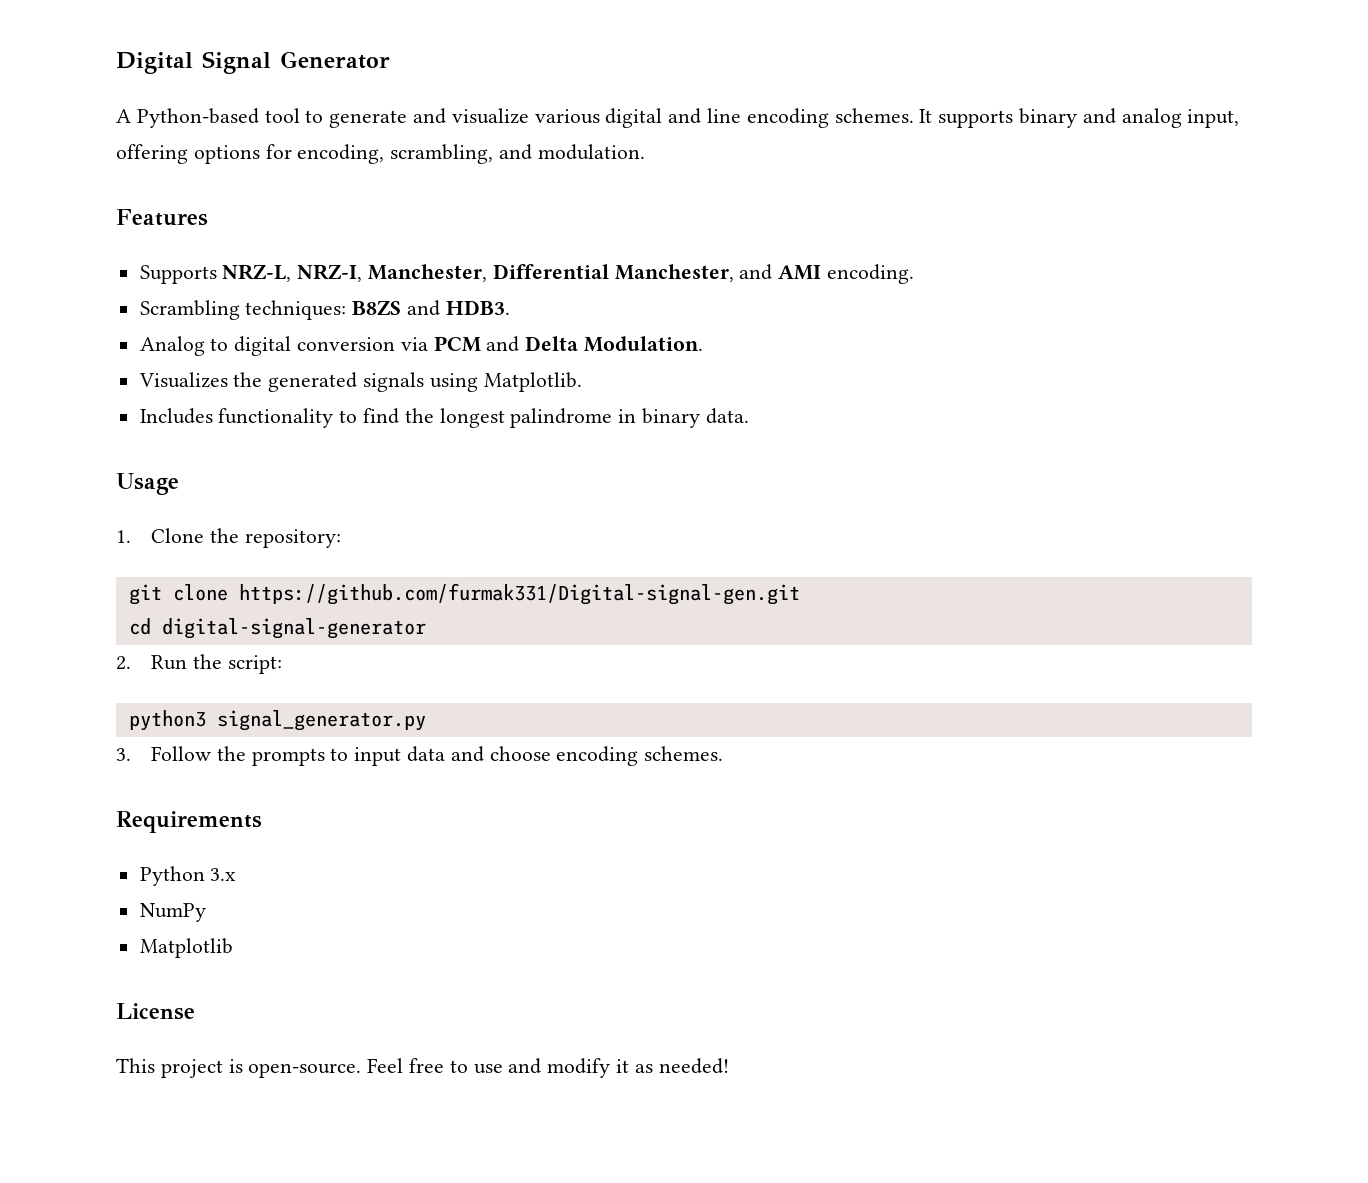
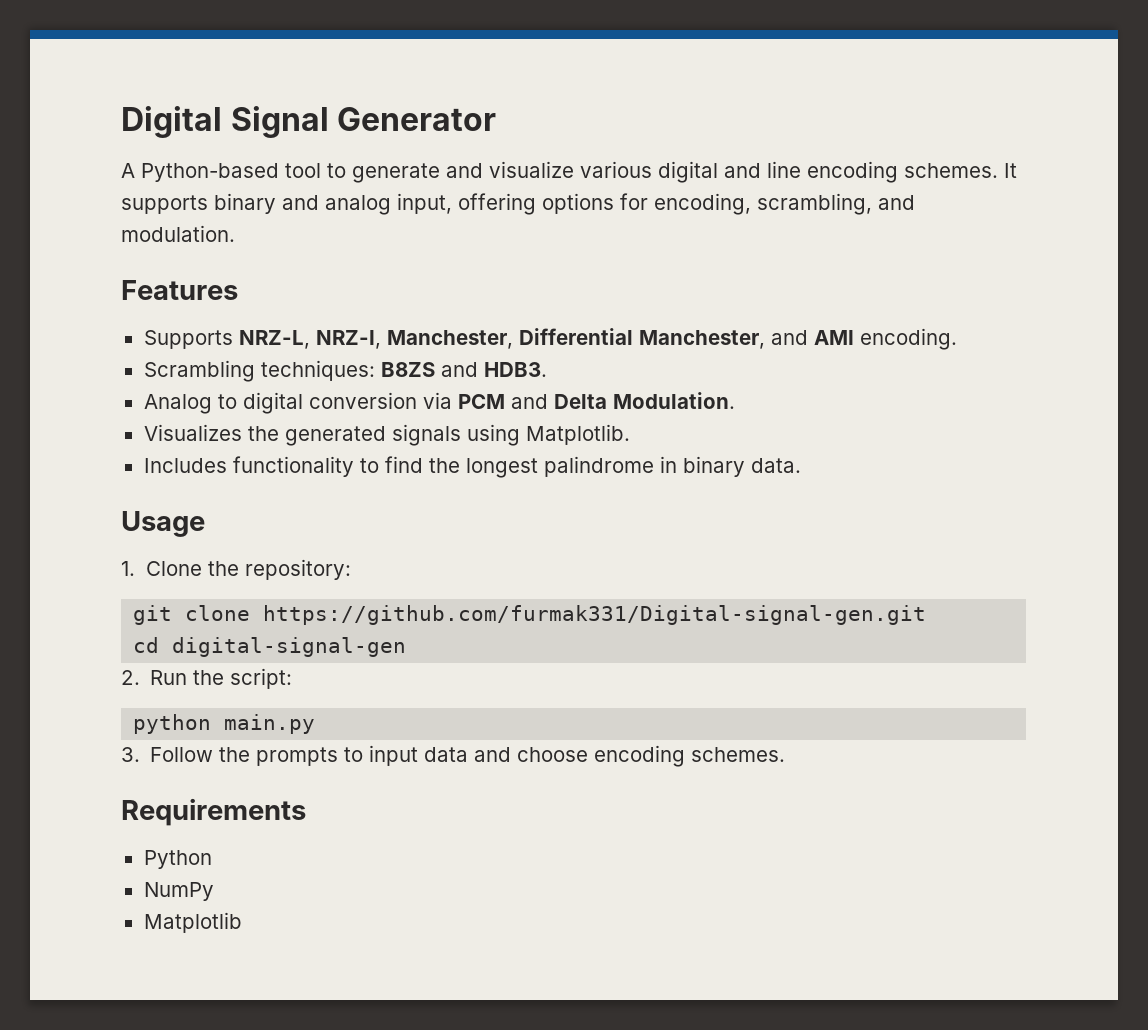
[161,618,426,639] digital-signal-generator -> [172,637,407,657] digital-signal-gen
[128,710,426,731] python3 signal_generator.py -> [133,714,316,734] python main.py
[210,868,237,881] 3.x -> (212, 859) none
[116,1003,195,1020] [116,1058,729,1078] // License // This project is open-source. Feel free to use and modify it as needed! -> (242, 922) none

